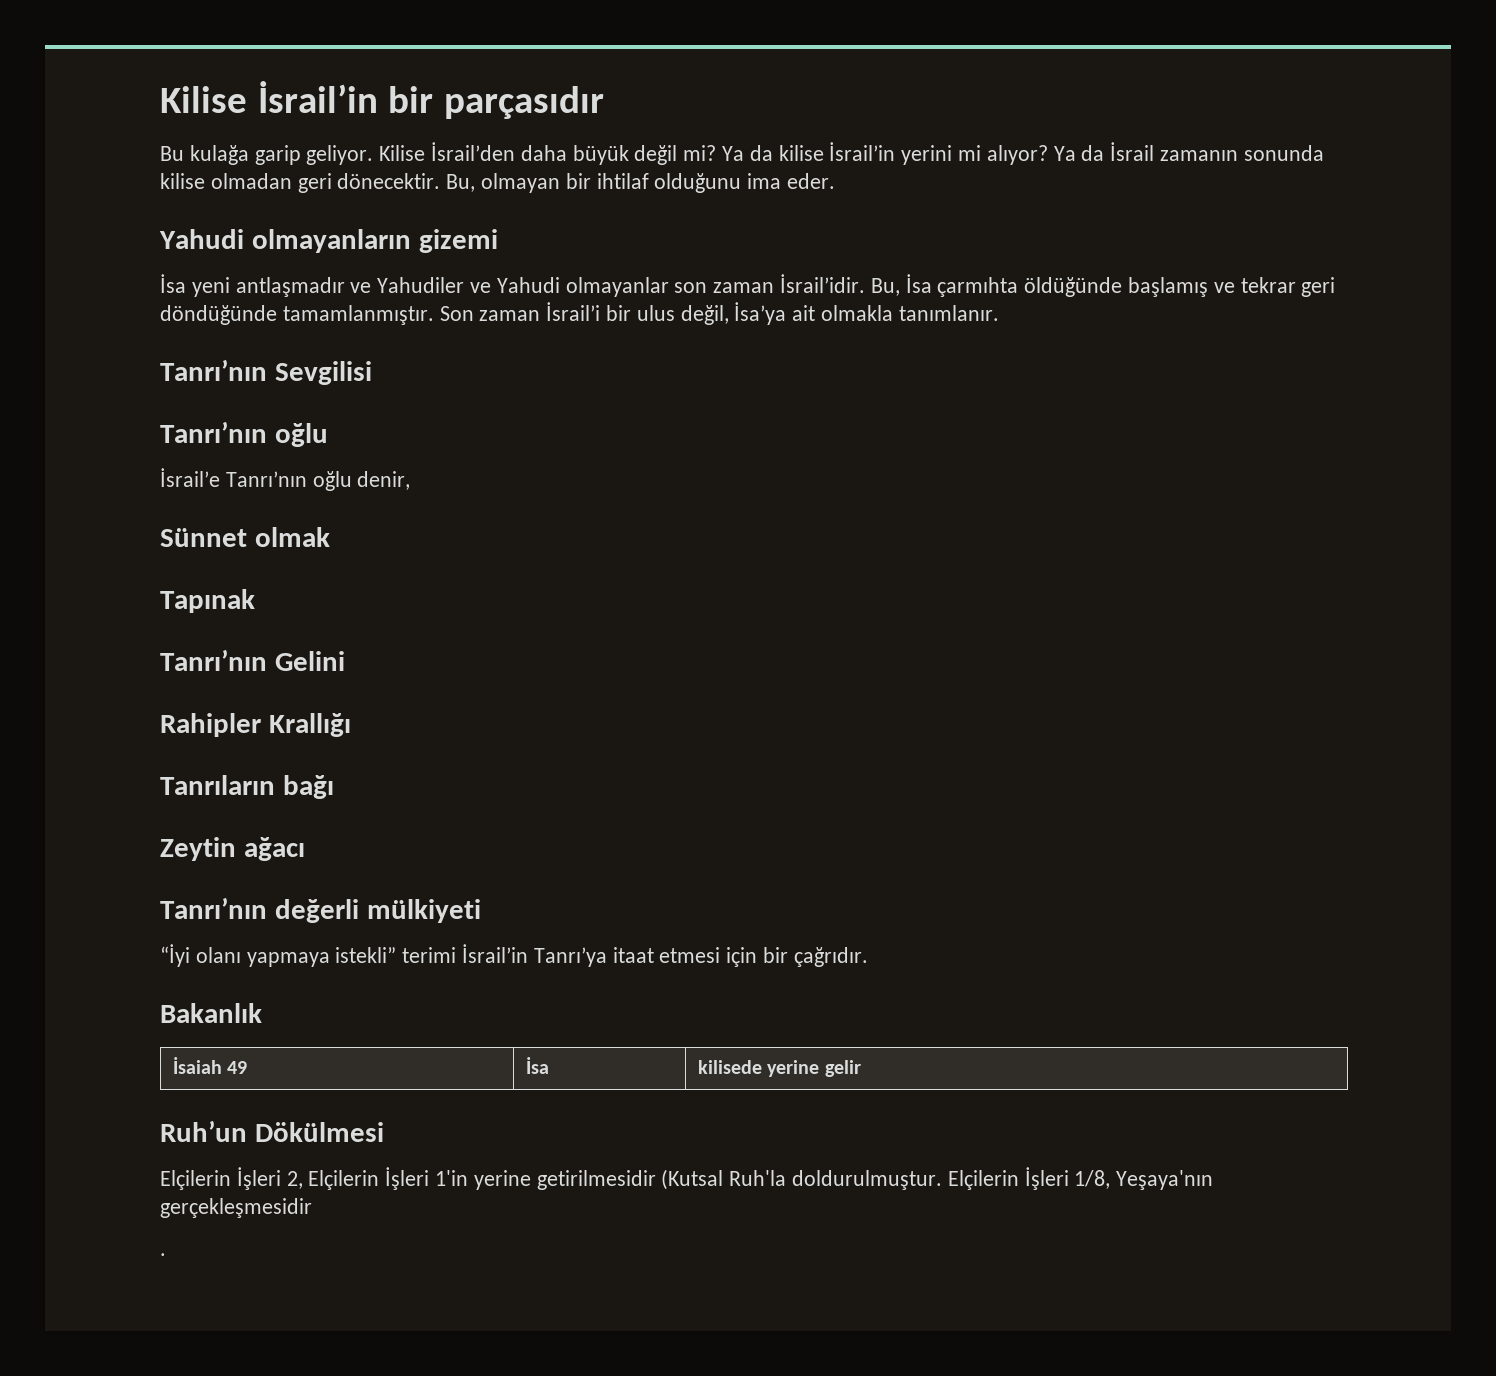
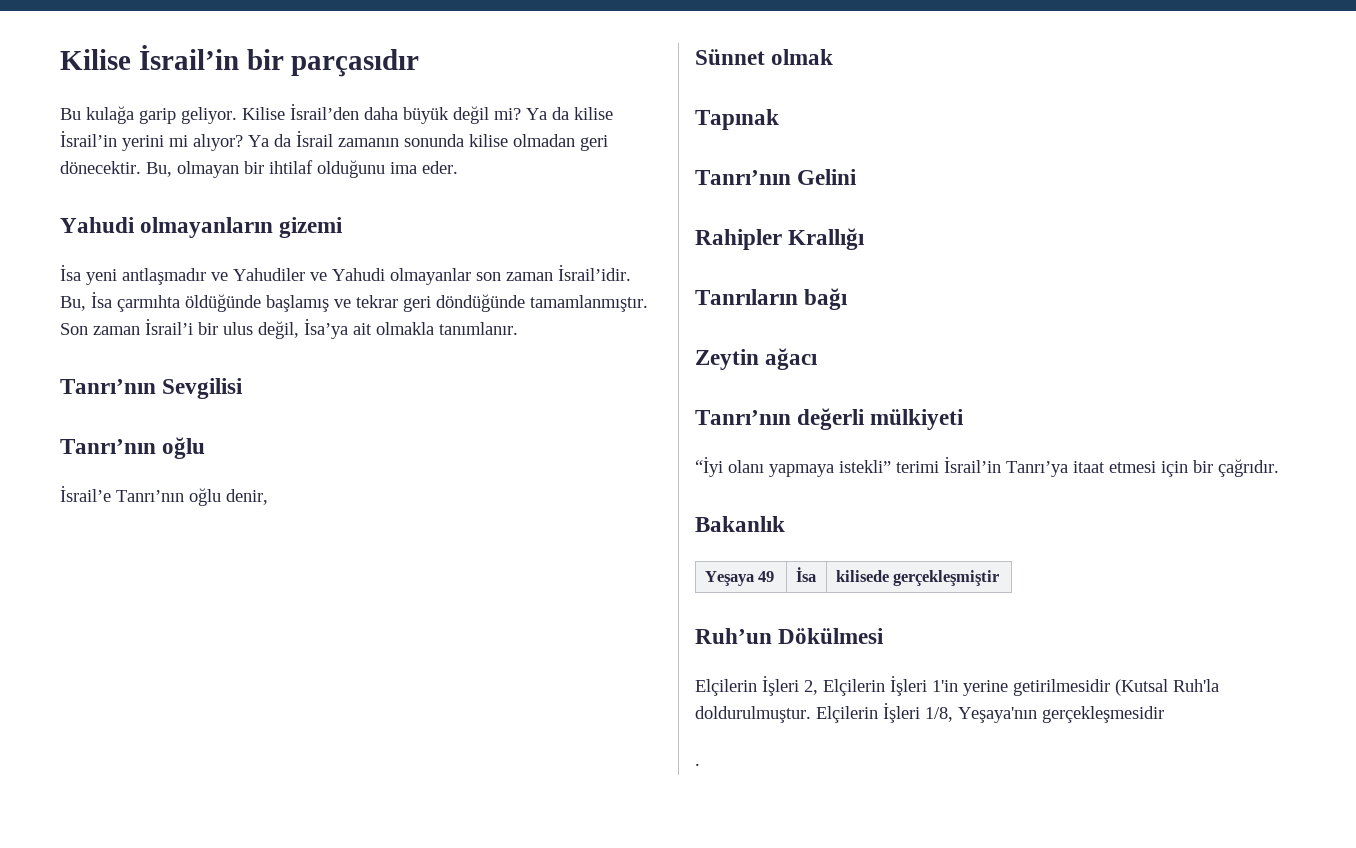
[173,1057,223,1074] İsaiah -> [704,571,754,586] Yeşaya
[767,1060,861,1077] yerine gelir -> [893,570,1000,586] gerçekleşmiştir

